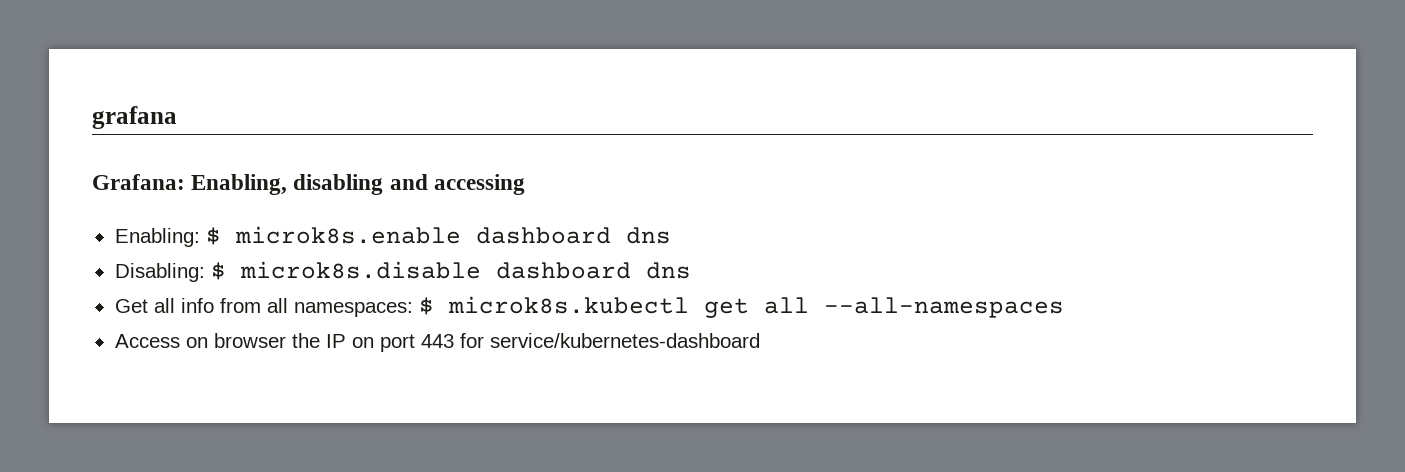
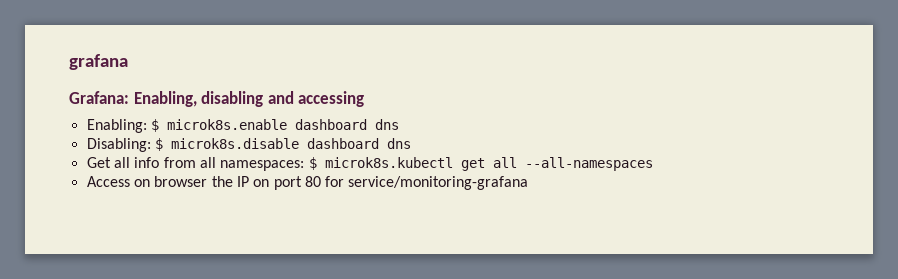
[420,333,760,348] 443 for service/kubernetes-dashboard -> [304,176,529,190] 80 for service/monitoring-grafana

